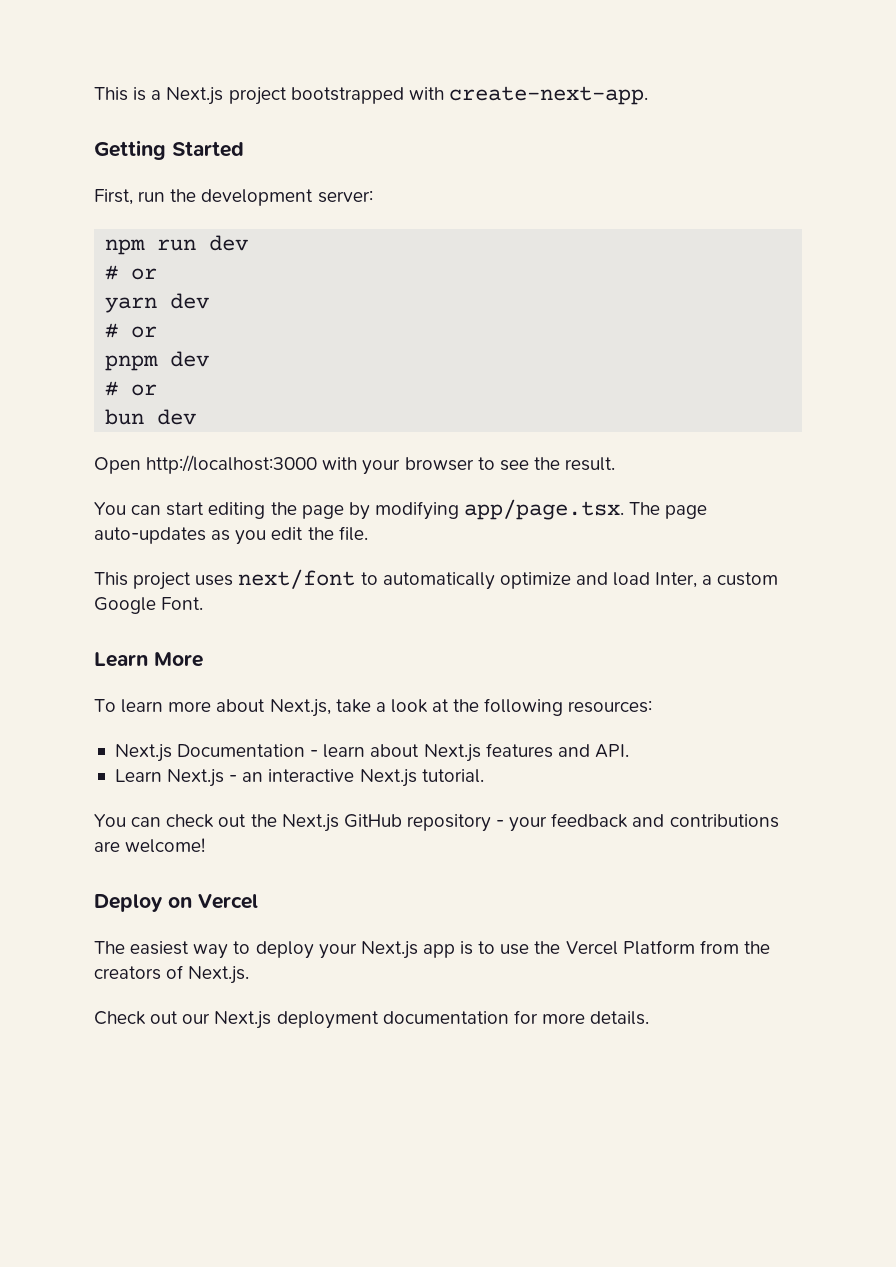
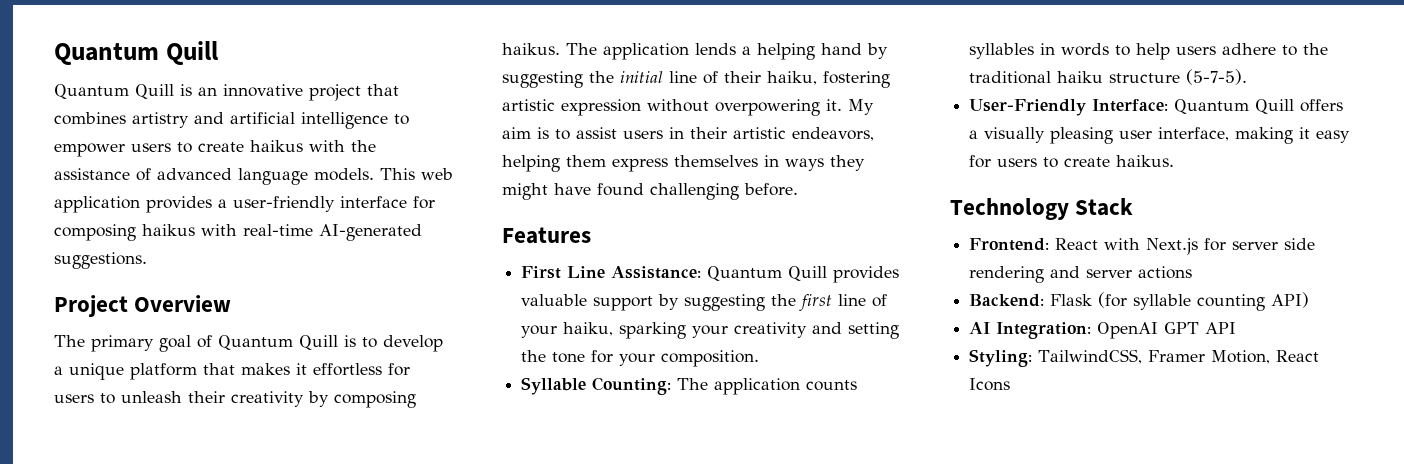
[94,86,648,105] [94,140,244,160] [94,189,373,206] [105,235,249,255] [105,265,158,280] [105,293,210,313] [105,323,158,338] [105,351,210,371] [105,381,158,396] [105,409,197,425] [94,455,616,475] [94,499,708,520] [94,526,368,545] [94,569,779,590] [94,597,204,614] [94,652,203,667] [94,698,653,717] [114,743,629,762] [114,769,484,787] [94,813,779,832] [94,838,206,853] [94,894,258,912] [94,940,770,959] [94,965,250,984] [94,1010,650,1029] This is a Next.js project bootstrapped with create-next-app. // Getting Started // First, run the development server: // npm run dev // # or // yarn dev // # or // pnpm dev // # or // bun dev // Open http://localhost:3000 with your browser to see the result. // You can start editing the page by modifying app/page.tsx. The page auto-updates as you edit the file. // This project uses next/font to automatically optimize and load Inter, a custom Google Font. // Learn More // To learn more about Next.js, take a look at the following resources: // Next.js Documentation - learn about Next.js features and API. // Learn Next.js - an interactive Next.js tutorial. // You can check out the Next.js GitHub repository - your feedback and contributions are welcome! // Deploy on Vercel // The easiest way to deploy your Next.js app is to use the Vercel Platform from the creators of Next.js. // Check out our Next.js deployment documentation for more details. -> [54,41,218,65] [54,84,399,101] [54,112,409,129] [54,140,376,157] [54,168,453,185] [54,196,435,213] [54,224,422,241] [54,252,147,269] [54,295,232,317] [54,335,443,352] [54,363,410,380] [54,391,416,408] [502,43,888,60] [502,71,890,88] [502,99,874,116] [502,127,874,141] [502,155,865,172] [502,183,798,200] [502,227,591,244] [521,266,900,283] [521,294,888,311] [521,322,900,339] [521,350,760,367] [521,377,858,395] [969,43,1329,60] [969,69,1248,85] [969,99,1344,116] [969,127,1351,144] [969,155,1175,168] [950,198,1134,220] [969,238,1316,255] [969,266,1193,283] [969,292,1310,311] [969,322,1237,339] [969,349,1320,367] [969,378,1011,391] Quantum Quill // Quantum Quill is an innovative project that combines artistry and artificial intelligence to empower users to create haikus with the assistance of advanced language models. This web application provides a user-friendly interface for composing haikus with real-time AI-generated suggestions. // Project Overview // The primary goal of Quantum Quill is to develop a unique platform that makes it effortless for users to unleash their creativity by composing haikus. The application lends a helping hand by suggesting the initial line of their haiku, fostering artistic expression without overpowering it. My aim is to assist users in their artistic endeavors, helping them express themselves in ways they might have found challenging before. // Features // First Line Assistance: Quantum Quill provides valuable support by suggesting the first line of your haiku, sparking your creativity and setting the tone for your composition. // Syllable Counting: The application counts syllables in words to help users adhere to the traditional haiku structure (5-7-5). // User-Friendly Interface: Quantum Quill offers a visually pleasing user interface, making it easy for users to create haikus. // Technology Stack // Frontend: React with Next.js for server side rendering and server actions // Backend: Flask (for syllable counting API) // AI Integration: OpenAI GPT API // Styling: TailwindCSS, Framer Motion, React Icons

